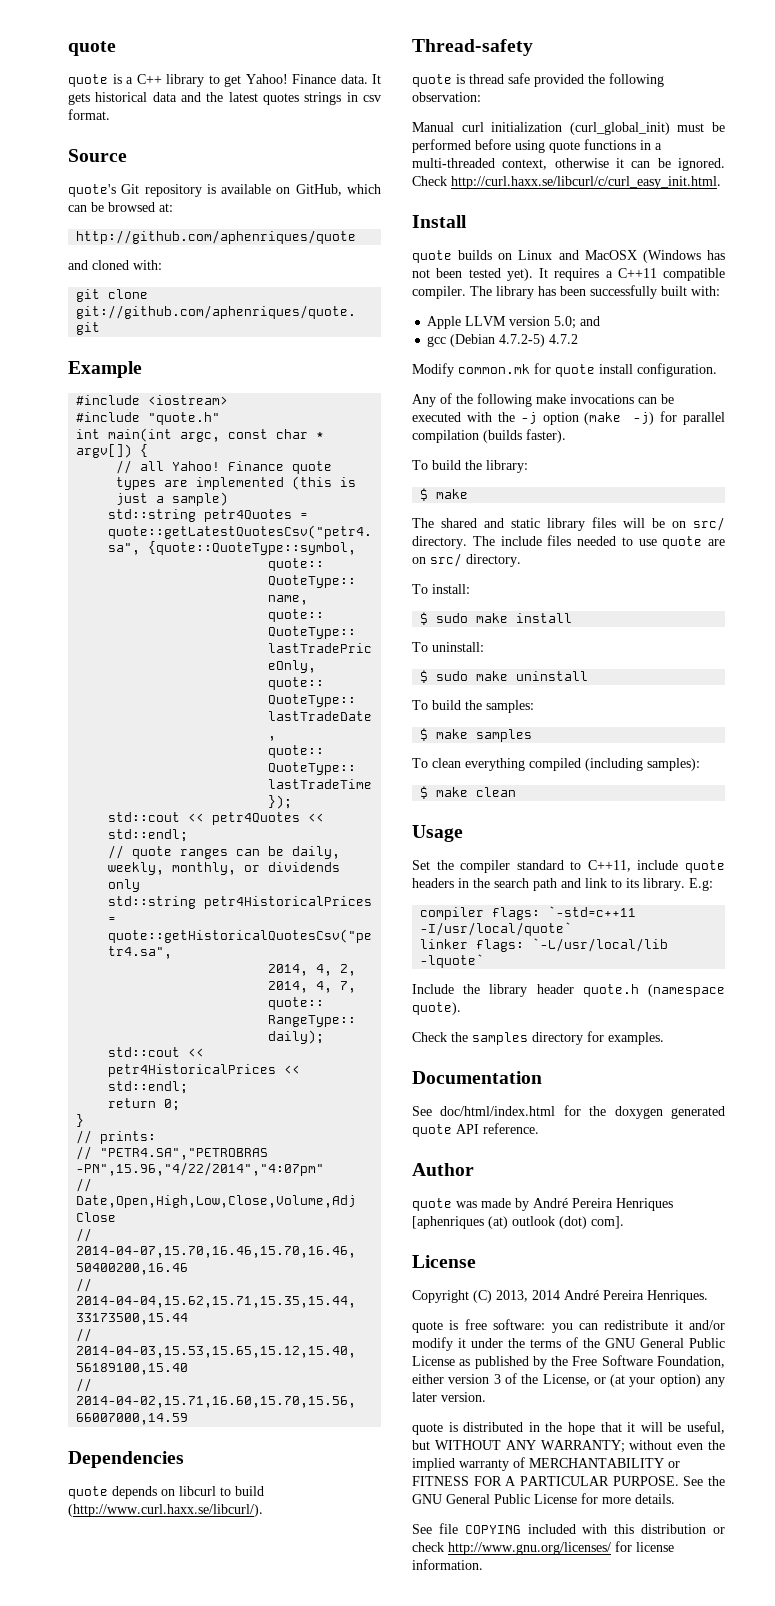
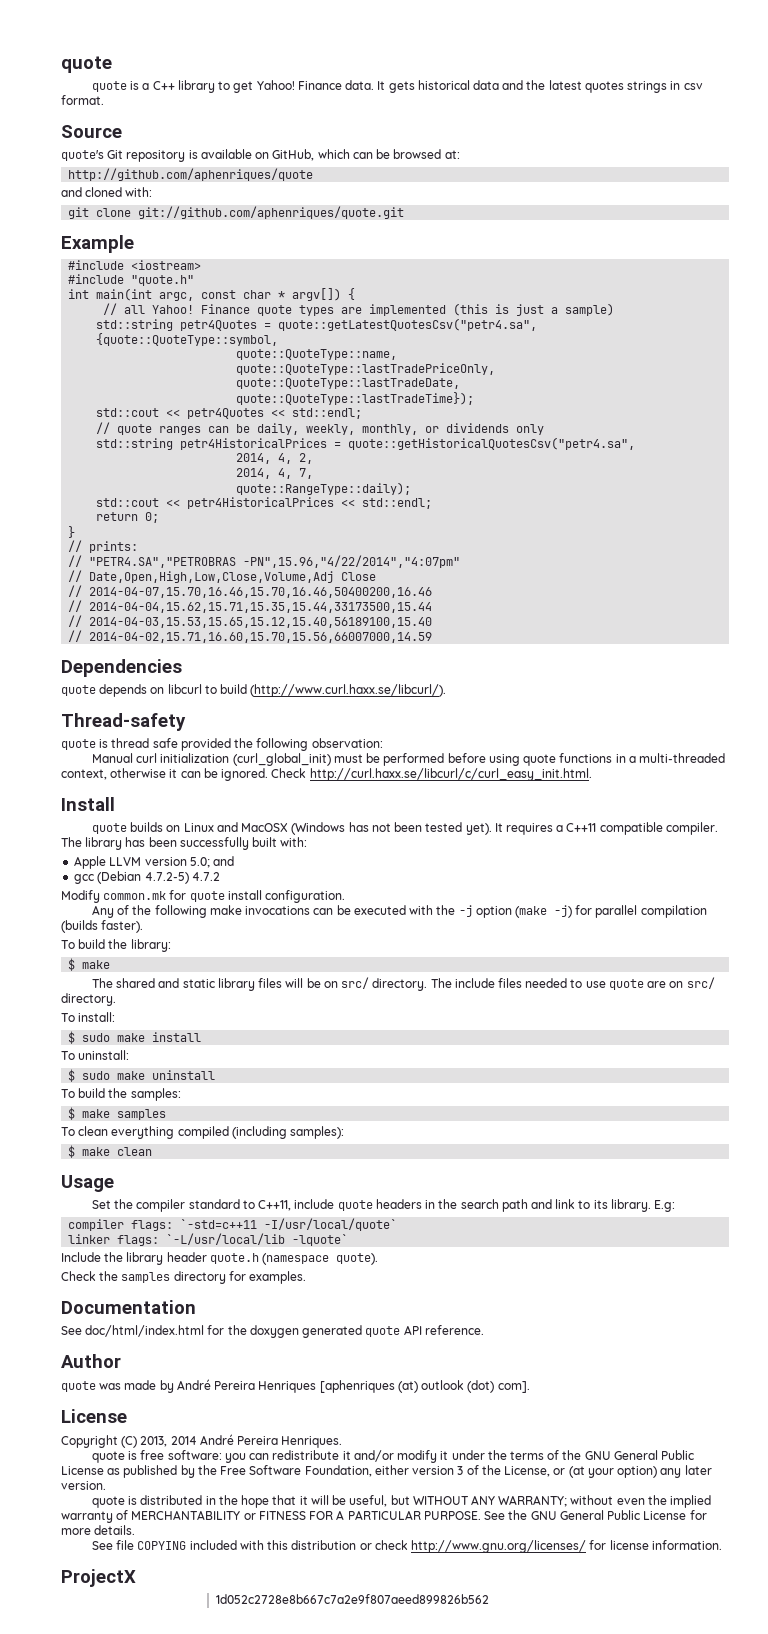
(483, 1564) none -> [61,1569,136,1587] [215,1594,489,1604] // ProjectX // 1d052c2728e8b667c7a2e9f807aeed899826b562

